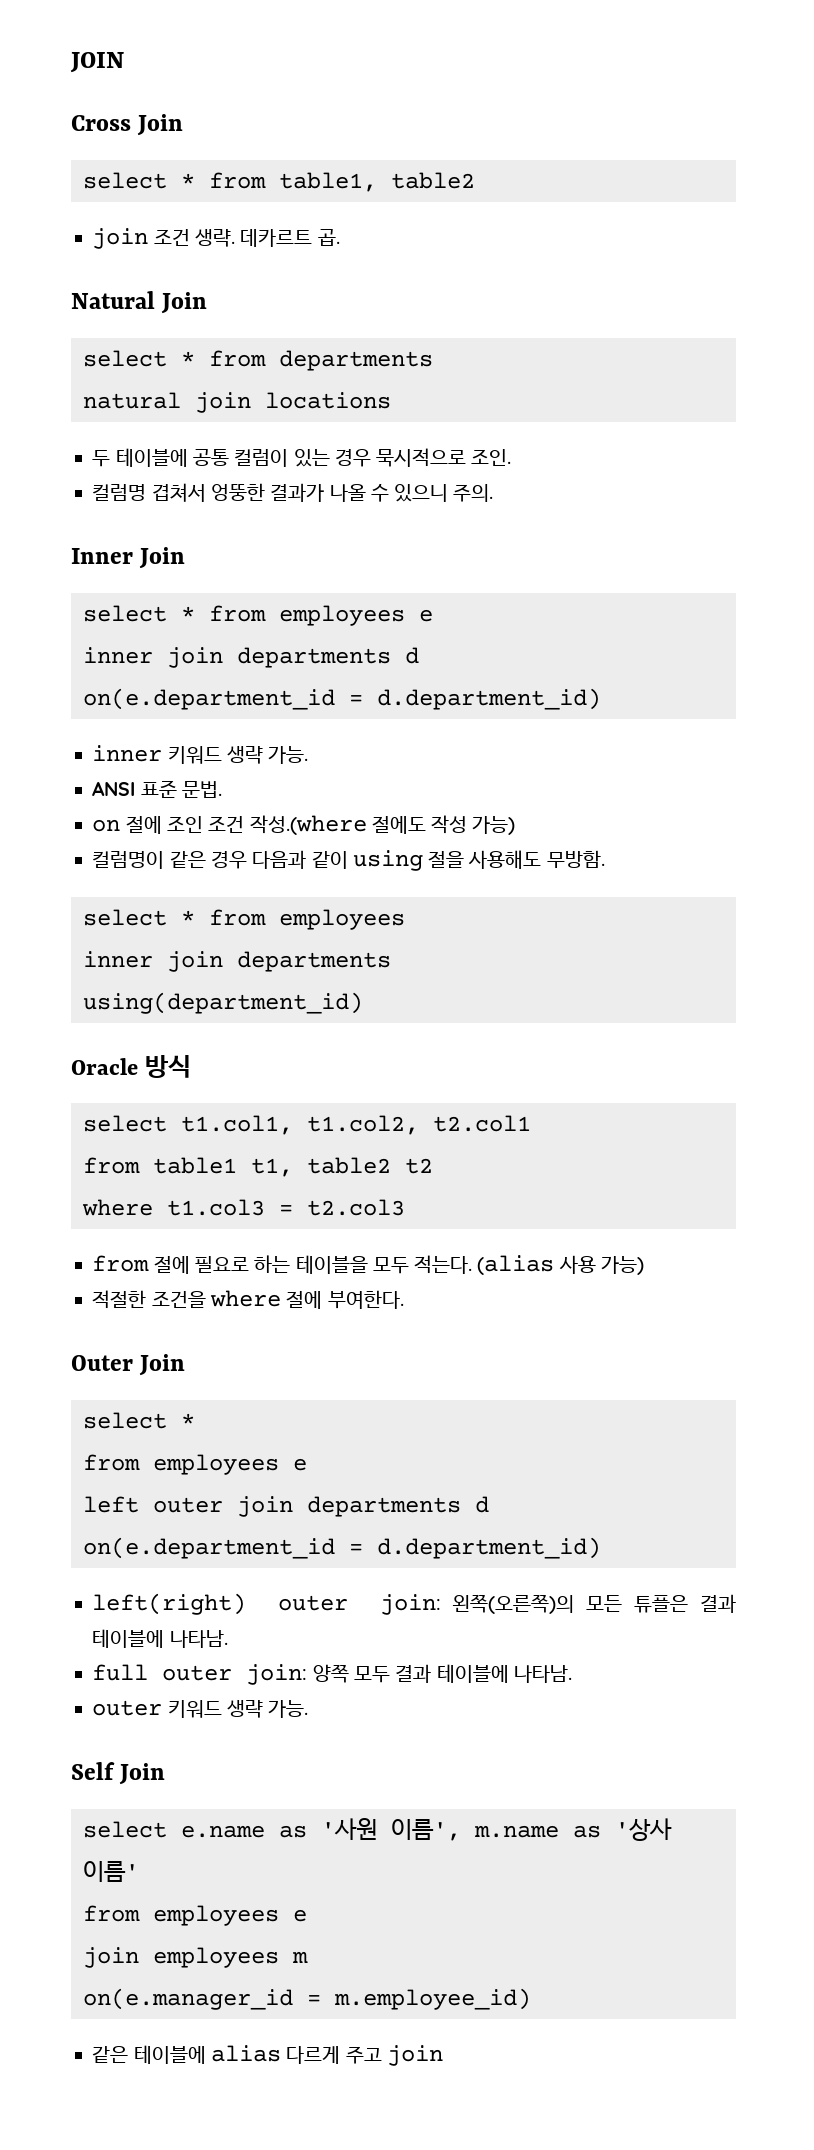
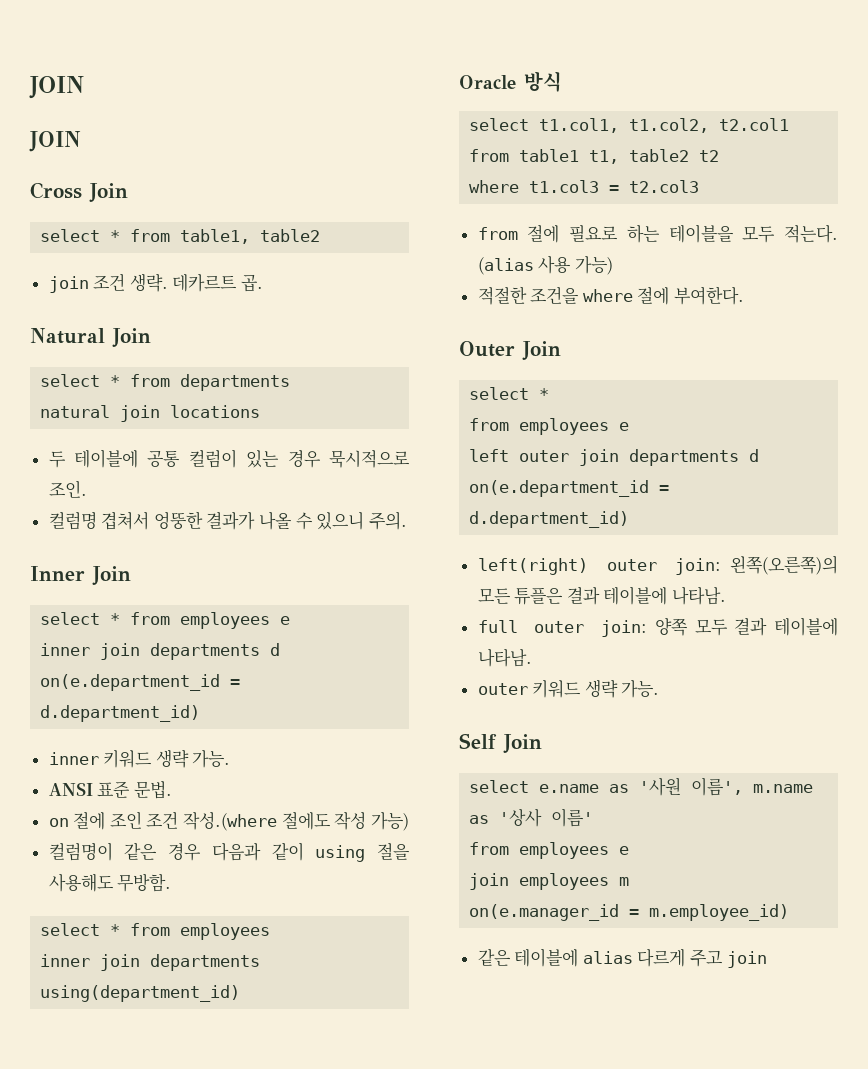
[70,52,124,73] JOIN -> [29,76,84,99] [29,131,81,152] JOIN // JOIN

